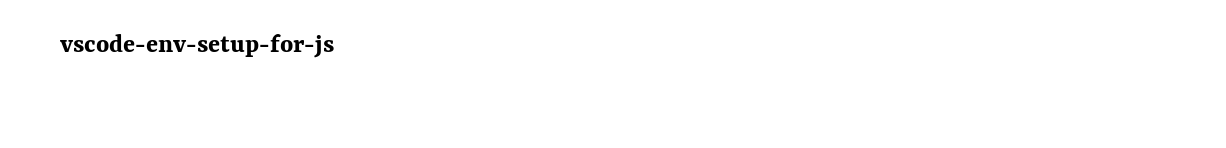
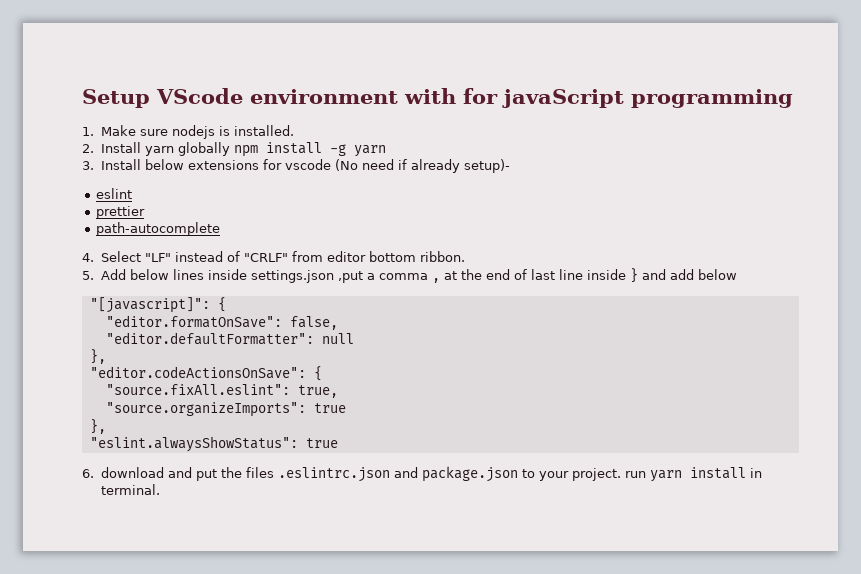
[60,34,334,58] vscode-env-setup-for-js -> [82,88,793,108] [82,125,295,139] [82,142,387,157] [82,159,511,173] [96,188,133,199] [96,206,146,219] [96,222,221,236] [82,251,466,262] [82,268,738,283] [89,297,226,313] [105,315,338,330] [105,332,354,345] [89,349,106,364] [89,366,322,381] [105,384,338,398] [105,402,346,417] [89,419,106,434] [89,436,338,452] [82,466,763,482] [101,484,161,495] Setup VScode environment with for javaScript programming // 1. Make sure nodejs is installed. // 2. Install yarn globally npm install -g yarn // 3. Install below extensions for vscode (No need if already setup)- // eslint // prettier // path-autocomplete // 4. Select "LF" instead of "CRLF" from editor bottom ribbon. // 5. Add below lines inside settings.json ,put a comma , at the end of last line inside } and add below // "[javascript]": { // "editor.formatOnSave": false, // "editor.defaultFormatter": null // }, // "editor.codeActionsOnSave": { // "source.fixAll.eslint": true, // "source.organizeImports": true // }, // "eslint.alwaysShowStatus": true // 6. download and put the files .eslintrc.json and package.json to your project. run yarn install in terminal.

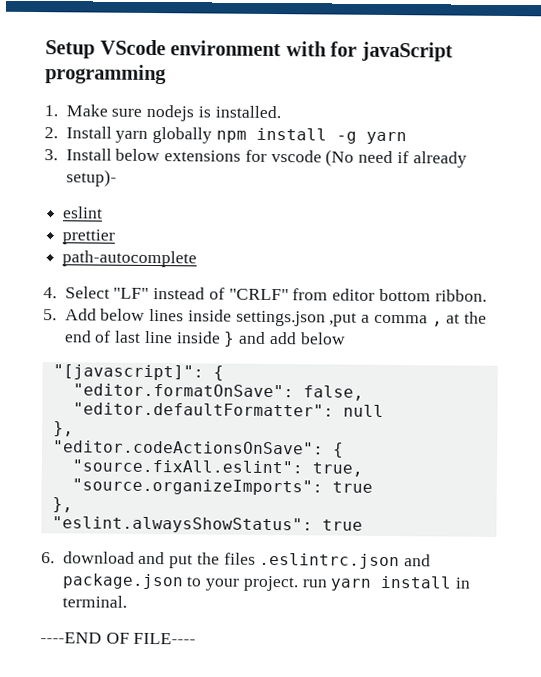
(161, 489) none -> [40,632,197,645] // ----END OF FILE----

